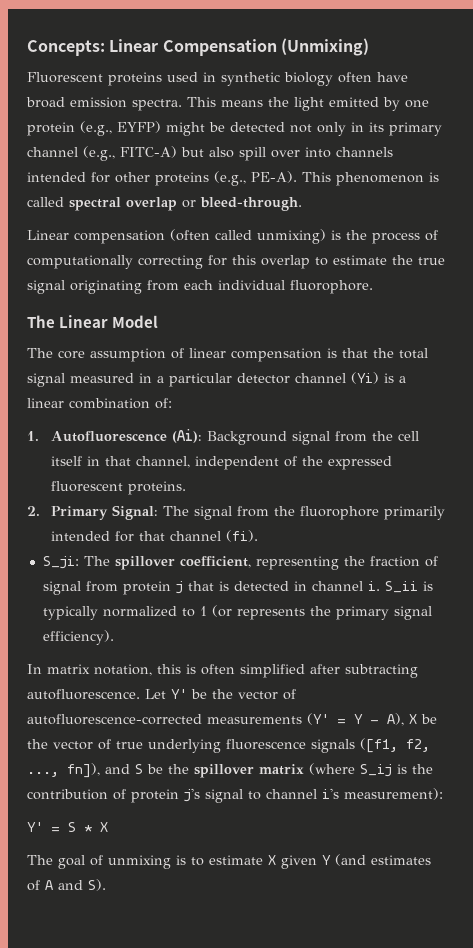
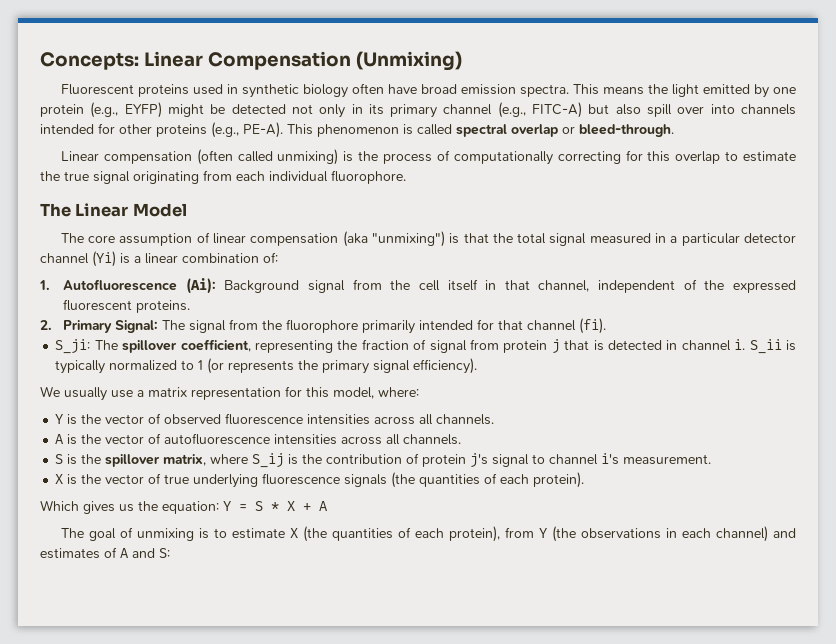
(322, 355) none -> [342,231,445,247] (aka "unmixing")
[27,664,418,678] [27,689,296,700] [27,713,437,726] [27,738,430,753] [27,763,355,778] In matrix notation, this is often simplified after subtracting autofluorescence. Let Y' be the vector of autofluorescence-corrected measurements (Y' = Y - A), X be the vector of true underlying fluorescence signals ([f1, f2, ..., fn]), and S be the spillover matrix (where -> [40,386,419,401] [55,413,495,425] [55,433,462,445] [55,454,249,467] We usually use a matrix representation for this model, where: // Y is the vector of observed fluorescence intensities across all channels. // A is the vector of autofluorescence intensities across all channels. // S is the spillover matrix, where
[344,788,443,800] [27,822,43,832] measurement): // Y' -> [623,454,712,465] [55,472,585,488] [40,500,231,514] measurement. // X is the vector of true underlying fluorescence signals (the quantities of each protein). // Which gives us the equation: Y
(108, 827) none -> [303,501,328,511] + A
[281,854,366,869] given Y (and -> [302,526,796,542] (the quantities of each protein), from Y (the observations in each channel) and
[88,879,106,891] S). -> [159,548,170,558] S:

